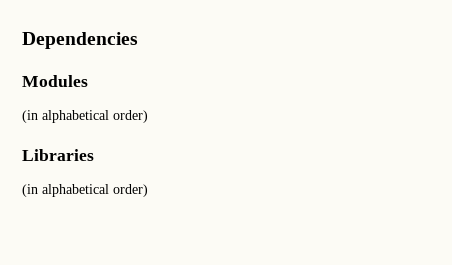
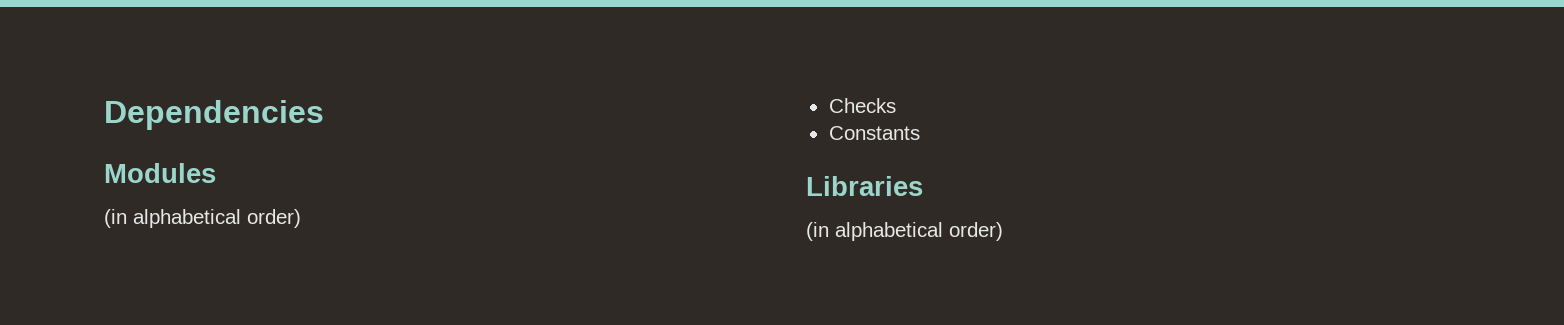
(148, 116) none -> [828,98,896,113] [828,126,920,140] // Checks // Constants

